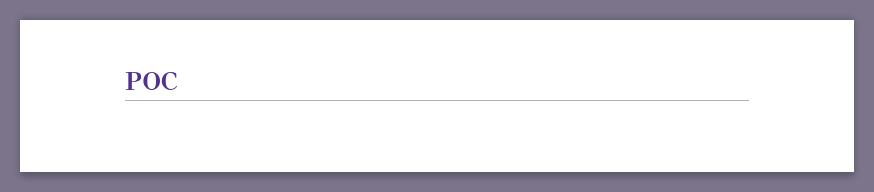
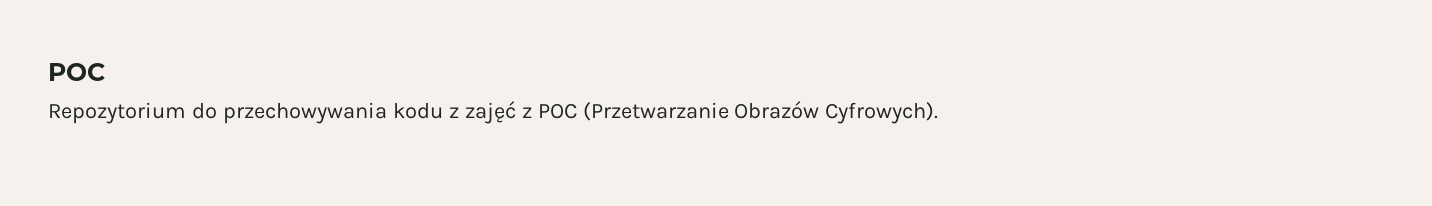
[125,71,178,91] POC -> [48,63,105,81] [48,101,939,124] POC // Repozytorium do przechowywania kodu z zajęć z POC (Przetwarzanie Obrazów Cyfrowych).

